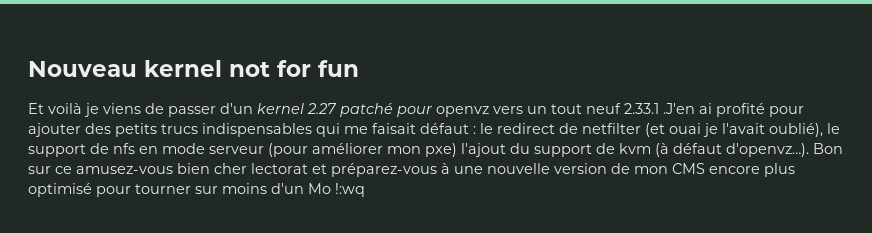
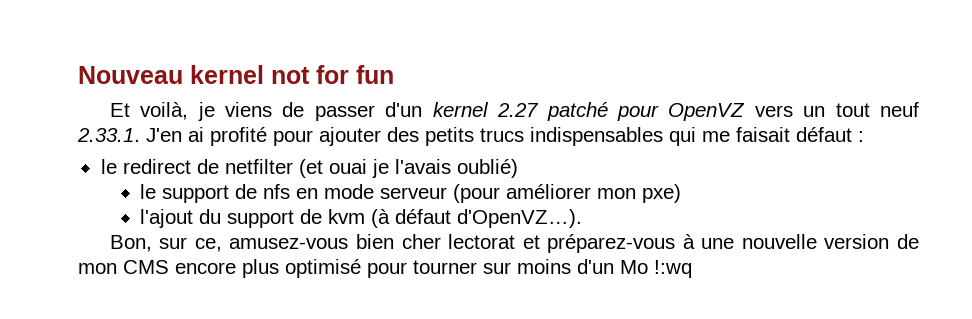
[48,103,82,114] voilà -> [140,102,189,120] voilà,
[436,106,489,117] openvz -> [668,103,746,121] OpenVZ
[624,103,695,114] 2.33.1 .J'en -> [77,128,182,142] 2.33.1. J'en
(476, 130) none -> (864, 136) //
[722,123,823,137] l'avait oublié), -> [394,159,518,178] l'avais oublié) //
(457, 150) none -> (682, 193) //
[726,143,843,157] [28,166,72,174] d'openvz…). Bon sur ce -> [457,209,583,228] [109,235,222,252] d'OpenVZ…). // Bon, sur ce,

